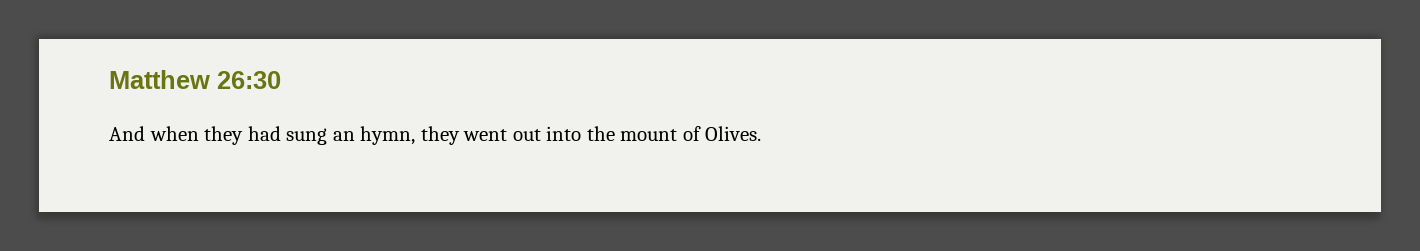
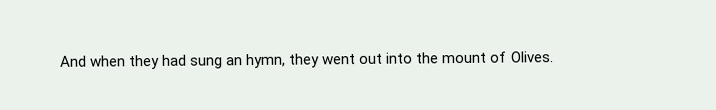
[109,70,281,89] Matthew 26:30 // -> (58, 61) none

